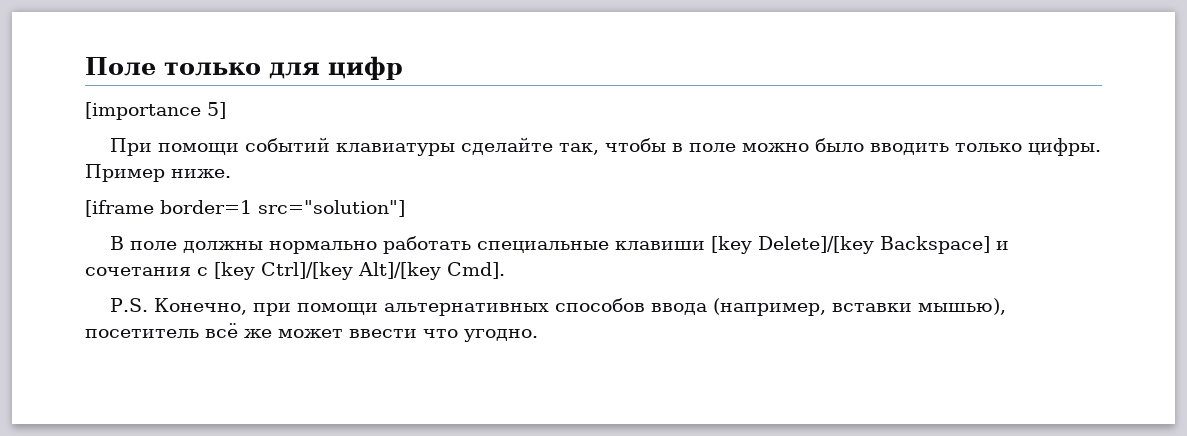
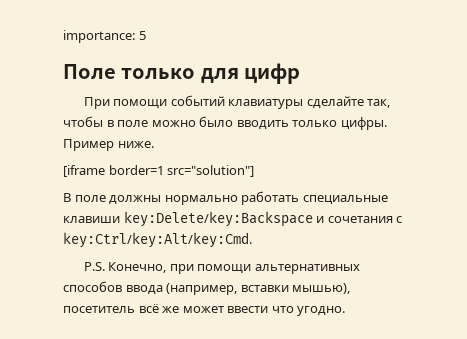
(85, 66) none -> [63,30,146,43] importance: 5 //
[85,102,226,120] // [importance 5] -> (301, 73) none
[710,236,1009,254] [85,262,505,280] [key Delete]/[key Backspace] и сочетания c [key Ctrl]/[key Alt]/[key Cmd]. -> [123,211,403,227] [63,232,252,248] key:Delete/key:Backspace и сочетания c key:Ctrl/key:Alt/key:Cmd.

